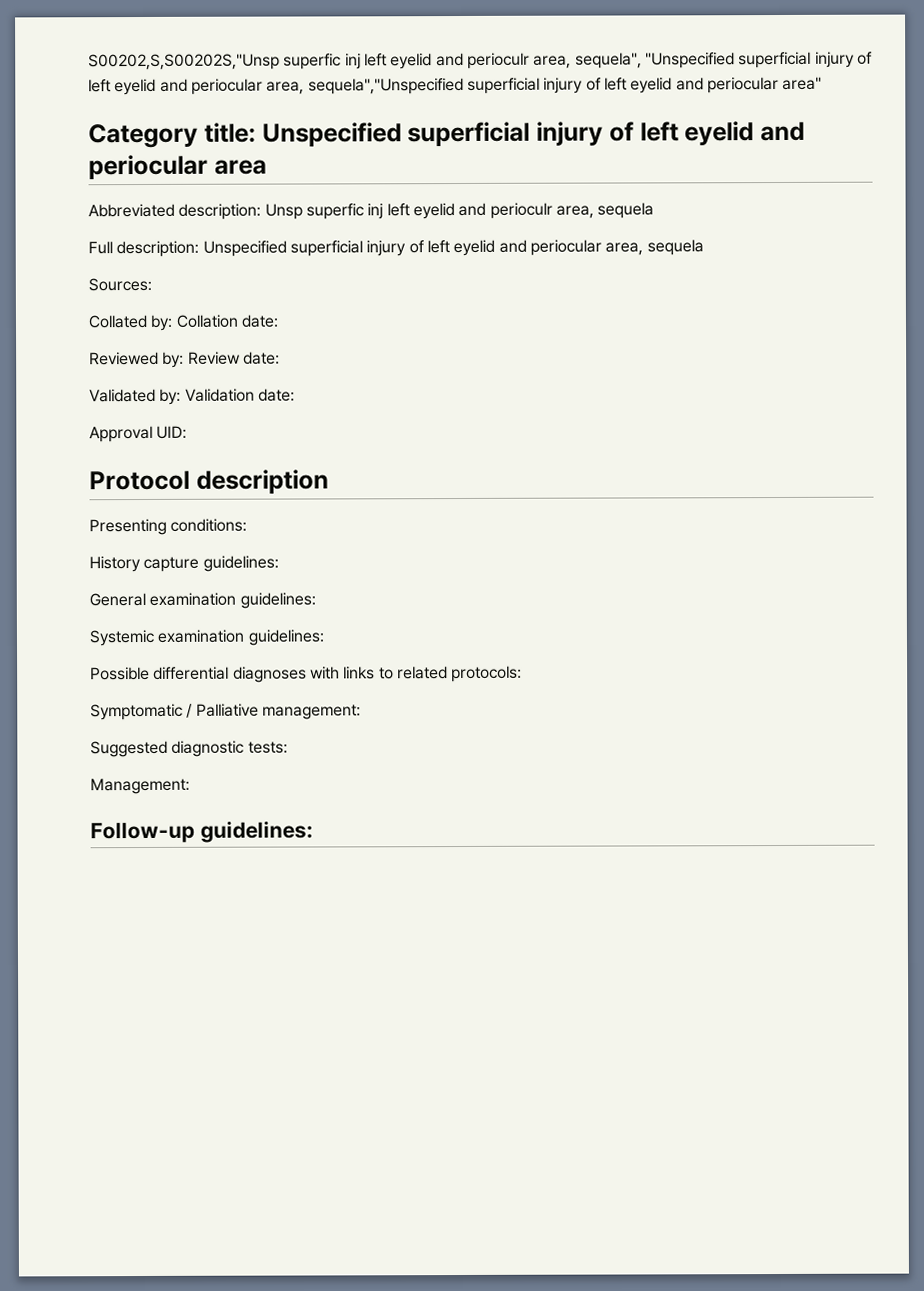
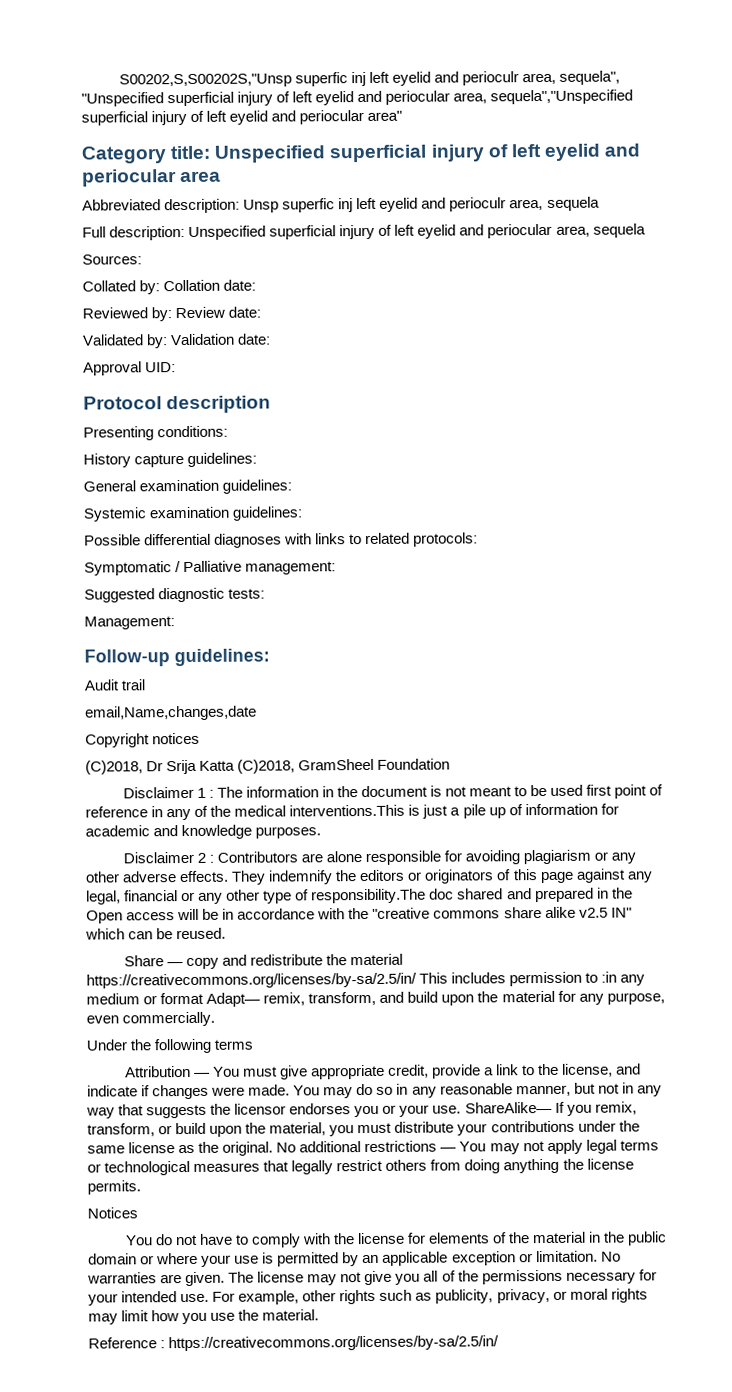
(313, 831) none -> [84,679,146,691] [85,705,257,721] [85,732,201,748] [85,758,451,775] [122,784,664,799] [85,803,619,821] [85,824,322,840] [122,849,637,866] [85,868,653,885] [86,887,633,905] [86,906,632,924] [85,927,227,940] [123,953,403,970] [86,971,646,989] [86,990,665,1007] [86,1011,216,1027] [86,1038,254,1054] [124,1063,642,1080] [87,1082,662,1100] [86,1101,637,1119] [87,1120,640,1137] [87,1139,659,1156] [87,1158,634,1176] [87,1180,141,1195] [87,1207,138,1219] [125,1231,668,1248] [88,1250,621,1267] [87,1269,657,1287] [88,1288,648,1306] [88,1309,320,1325] [88,1335,500,1352] // Audit trail // email,Name,changes,date // Copyright notices // (C)2018, Dr Srija Katta (C)2018, GramSheel Foundation // Disclaimer 1 : The information in the document is not meant to be used first point of reference in any of the medical interventions.This is just a pile up of information for academic and knowledge purposes. // Disclaimer 2 : Contributors are alone responsible for avoiding plagiarism or any other adverse effects. They indemnify the editors or originators of this page against any legal, financial or any other type of responsibility.The doc shared and prepared in the Open access will be in accordance with the "creative commons share alike v2.5 IN" which can be reused. // Share — copy and redistribute the material https://creativecommons.org/licenses/by-sa/2.5/in/ This includes permission to :in any medium or format Adapt— remix, transform, and build upon the material for any purpose, even commercially. // Under the following terms // Attribution — You must give appropriate credit, provide a link to the license, and indicate if changes were made. You may do so in any reasonable manner, but not in any way that suggests the licensor endorses you or your use. ShareAlike— If you remix, transform, or build upon the material, you must distribute your contributions under the same license as the original. No additional restrictions — You may not apply legal terms or technological measures that legally restrict others from doing anything the license permits. // Notices // You do not have to comply with the license for elements of the material in the public domain or where your use is permitted by an applicable exception or limitation. No warranties are given. The license may not give you all of the permissions necessary for your intended use. For example, other rights such as publicity, privacy, or moral rights may limit how you use the material. // Reference : https://creativecommons.org/licenses/by-sa/2.5/in/

